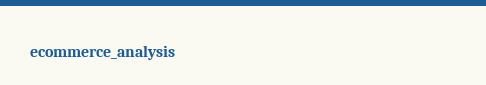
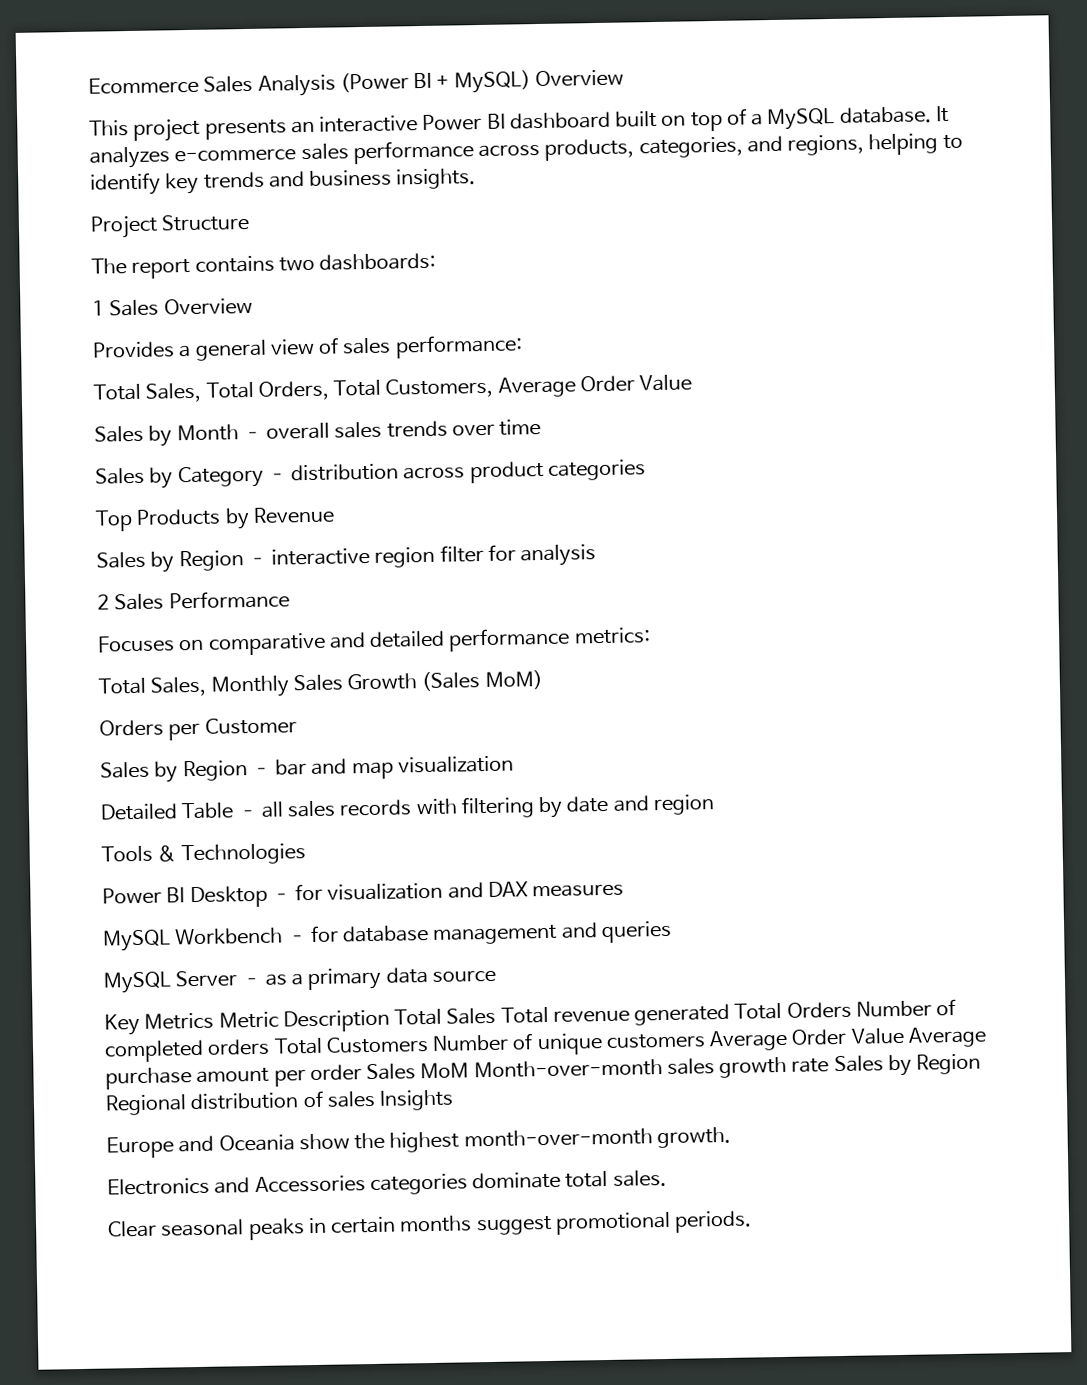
[30,45,175,60] ecommerce_analysis -> [88,69,624,97] [89,105,949,142] [89,133,963,169] [90,168,477,196] [90,213,251,239] [91,252,437,279] [92,297,253,317] [92,334,523,361] [93,374,693,403] [94,418,542,447] [95,459,646,489] [95,506,335,532] [96,544,597,573] [97,590,290,611] [97,627,651,656] [98,670,543,698] [99,717,297,741] [100,755,514,783] [100,794,715,821] [101,843,306,866] [102,881,625,909] [103,920,672,952] [103,967,496,994] [104,998,957,1036] [104,1026,987,1063] [105,1053,982,1090] [105,1089,455,1116] [106,1126,731,1159] [107,1169,667,1196] [107,1210,753,1241] Ecommerce Sales Analysis (Power BI + MySQL) Overview // This project presents an interactive Power BI dashboard built on top of a MySQL database. It analyzes e-commerce sales performance across products, categories, and regions, helping to identify key trends and business insights. // Project Structure // The report contains two dashboards: // 1 Sales Overview // Provides a general view of sales performance: // Total Sales, Total Orders, Total Customers, Average Order Value // Sales by Month – overall sales trends over time // Sales by Category – distribution across product categories // Top Products by Revenue // Sales by Region – interactive region filter for analysis // 2 Sales Performance // Focuses on comparative and detailed performance metrics: // Total Sales, Monthly Sales Growth (Sales MoM) // Orders per Customer // Sales by Region – bar and map visualization // Detailed Table – all sales records with filtering by date and region // Tools & Technologies // Power BI Desktop – for visualization and DAX measures // MySQL Workbench – for database management and queries // MySQL Server – as a primary data source // Key Metrics Metric Description Total Sales Total revenue generated Total Orders Number of completed orders Total Customers Number of unique customers Average Order Value Average purchase amount per order Sales MoM Month-over-month sales growth rate Sales by Region Regional distribution of sales Insights // Europe and Oceania show the highest month-over-month growth. // Electronics and Accessories categories dominate total sales. // Clear seasonal peaks in certain months suggest promotional periods.

